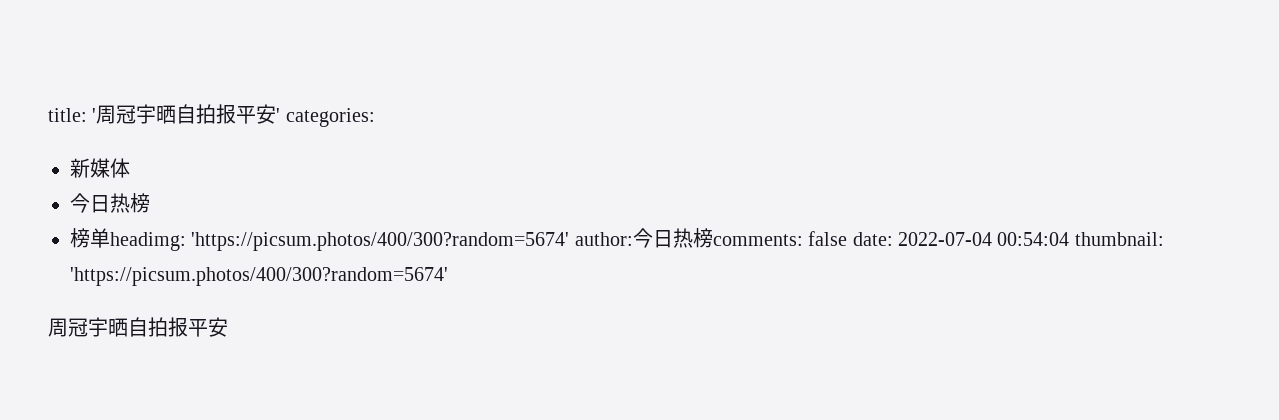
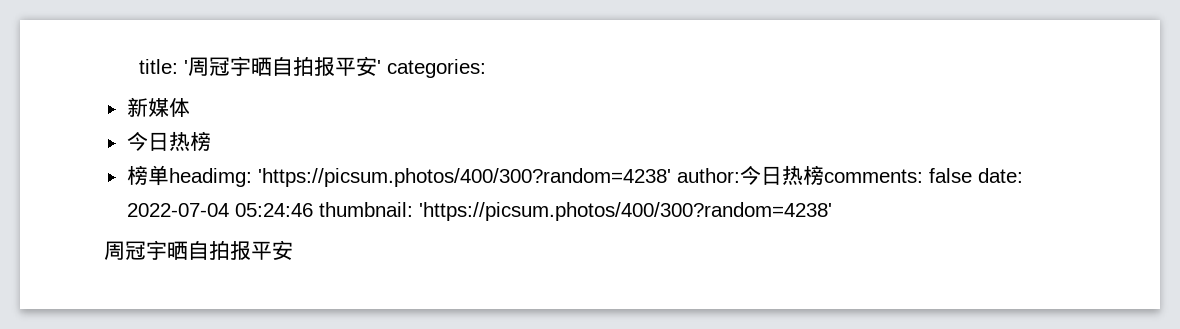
[191,232,570,251] 'https://picsum.photos/400/300?random=5674' -> [257,168,671,187] 'https://picsum.photos/400/300?random=4238'
[997,232,1164,246] [70,267,448,286] 00:54:04 thumbnail: 'https://picsum.photos/400/300?random=5674' -> [234,202,832,221] 05:24:46 thumbnail: 'https://picsum.photos/400/300?random=4238'

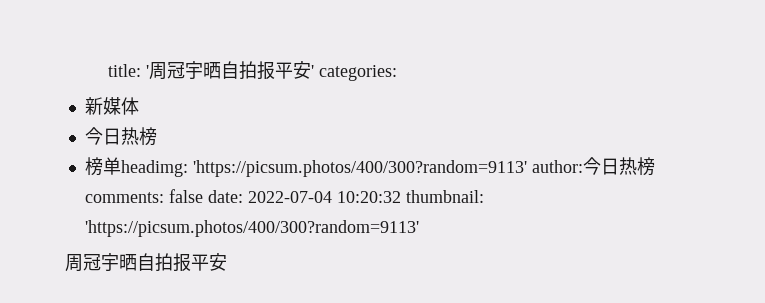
[257,168,671,187] 'https://picsum.photos/400/300?random=4238' -> [192,160,527,177] 'https://picsum.photos/400/300?random=9113'
[234,202,832,221] 05:24:46 thumbnail: 'https://picsum.photos/400/300?random=4238' -> [336,190,484,203] [84,220,419,237] 10:20:32 thumbnail: 'https://picsum.photos/400/300?random=9113'

